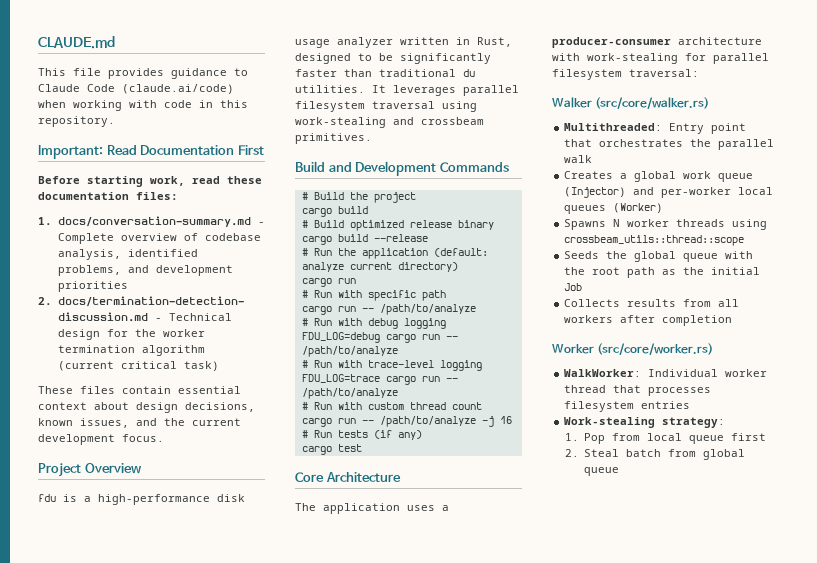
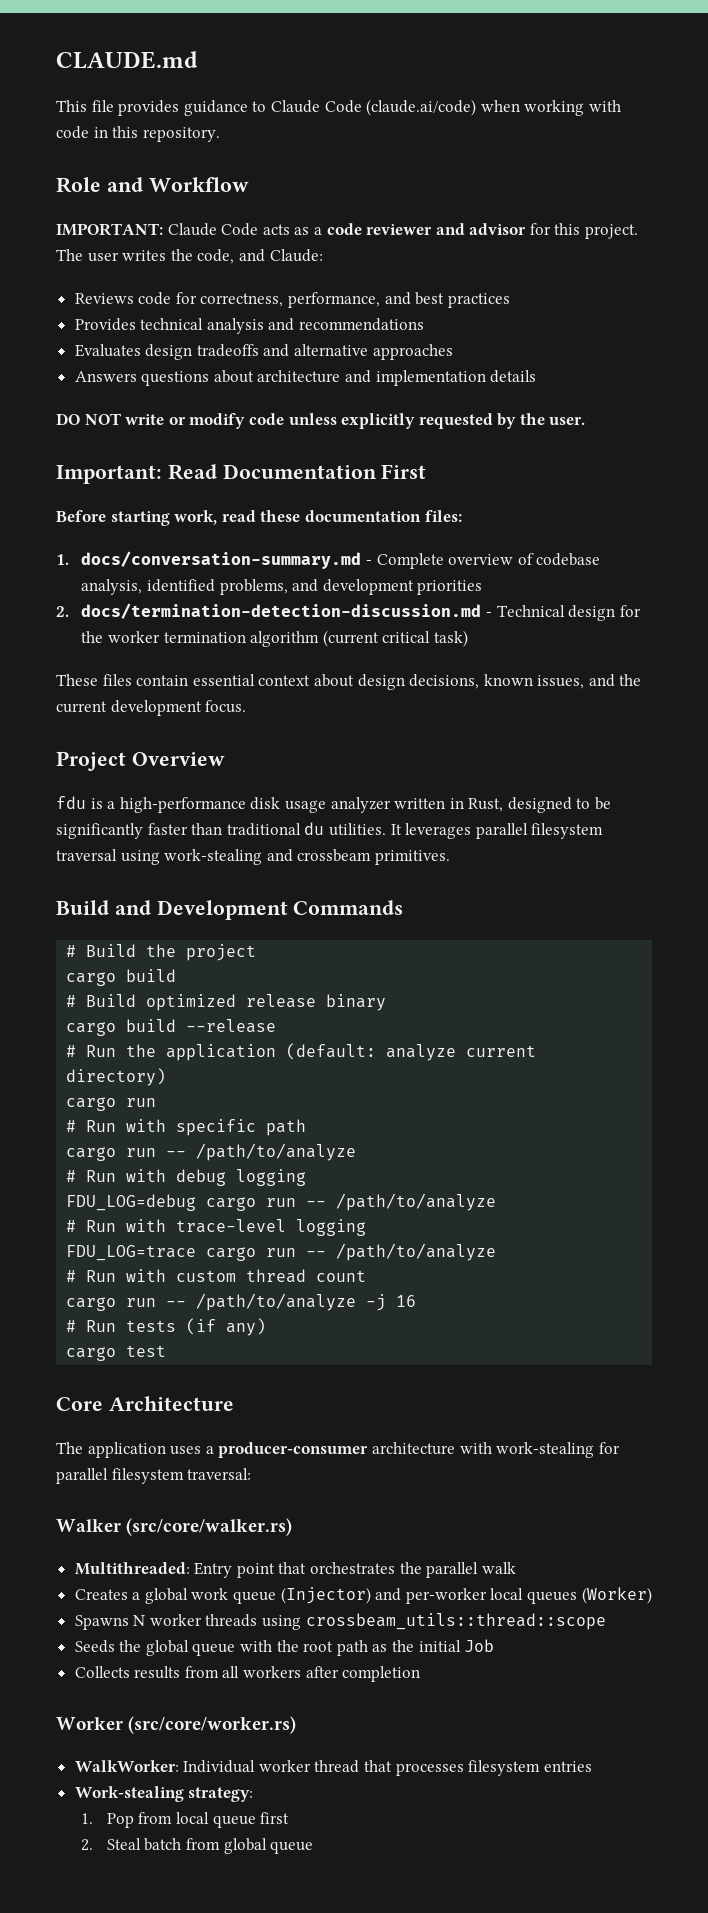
(115, 121) none -> [56,177,249,193] [56,223,639,239] [56,249,323,264] [74,292,510,308] [74,318,425,334] [74,344,453,360] [74,370,537,386] [56,413,586,429] // Role and Workflow // IMPORTANT: Claude Code acts as a code reviewer and advisor for this project. The user writes the code, and Claude: // Reviews code for correctness, performance, and best practices // Provides technical analysis and recommendations // Evaluates design tradeoffs and alternative approaches // Answers questions about architecture and implementation details // DO NOT write or modify code unless explicitly requested by the user.

